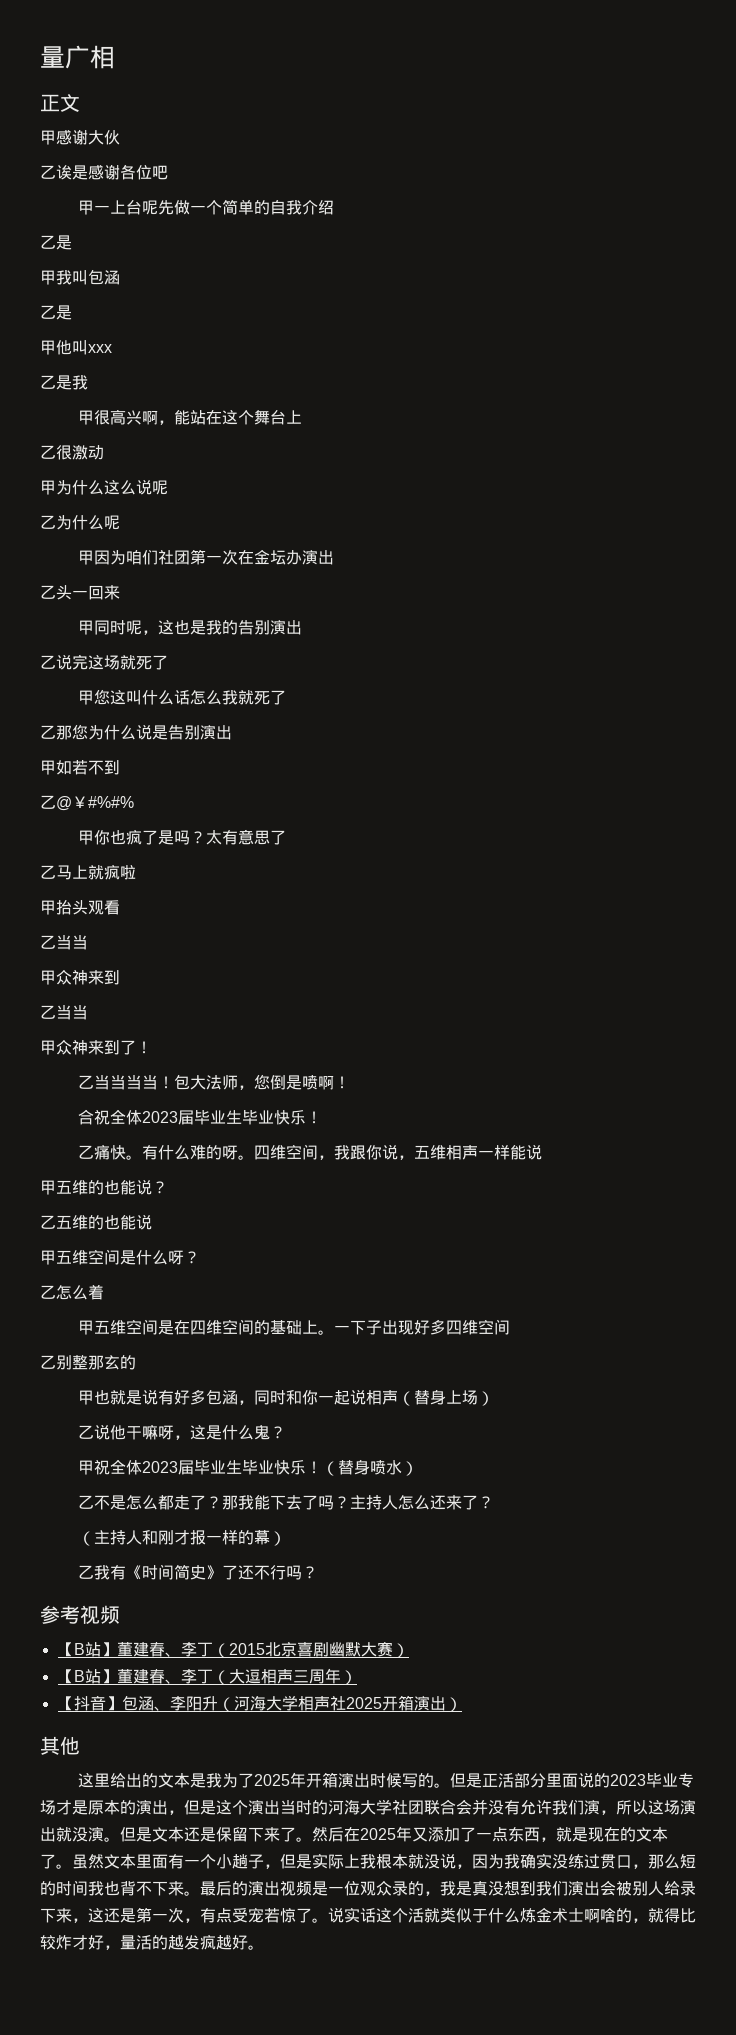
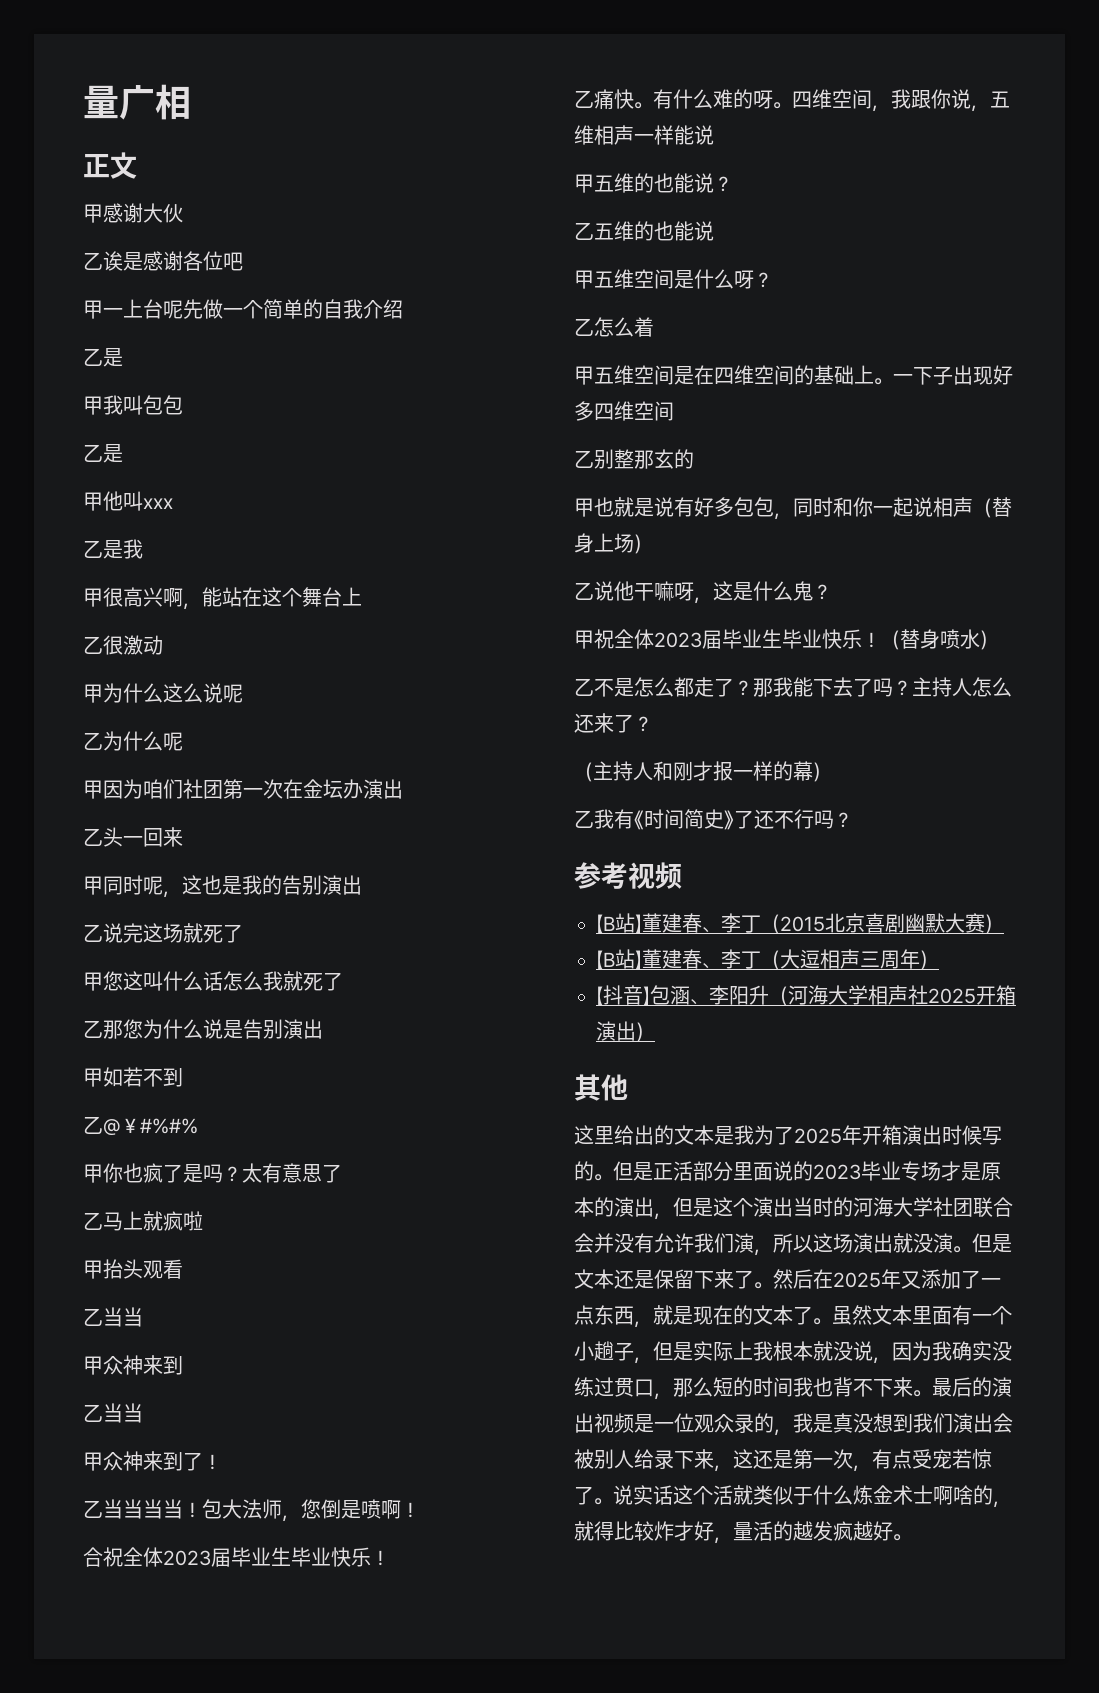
[104,270,120,285] 涵 -> [163,395,183,415] 包
[221,1390,238,1405] 涵 -> [754,497,774,517] 包

